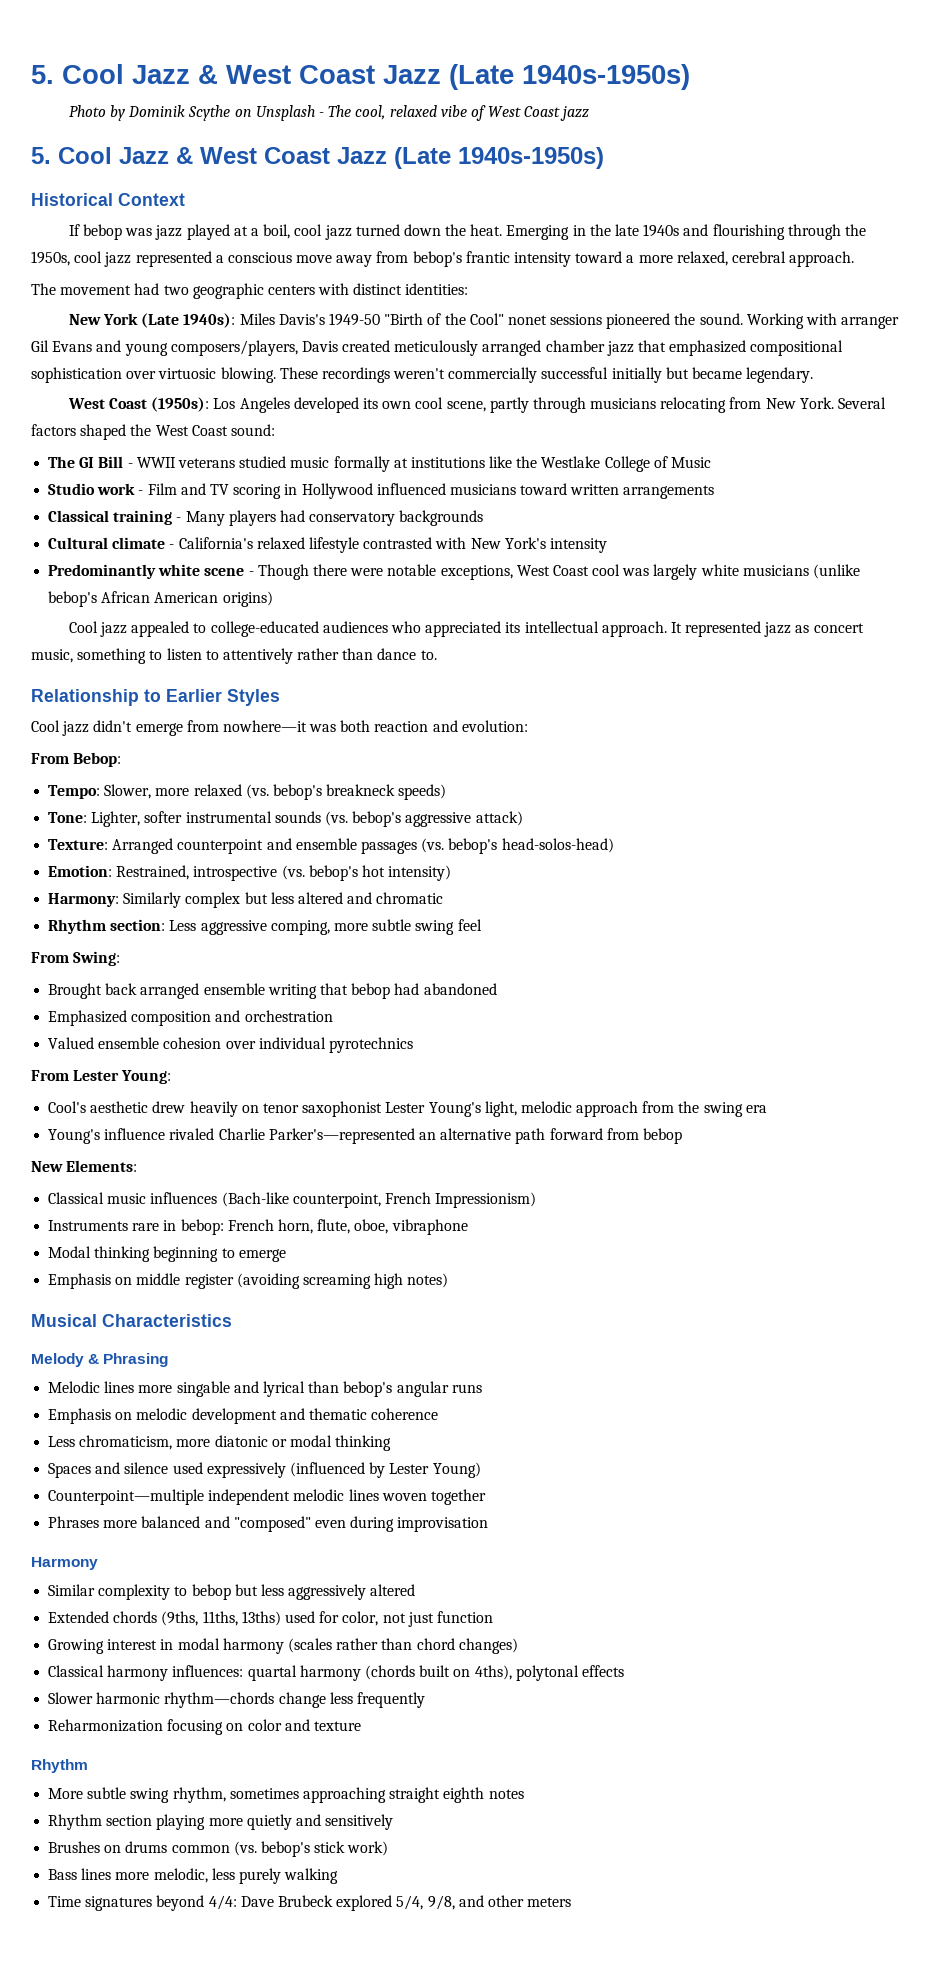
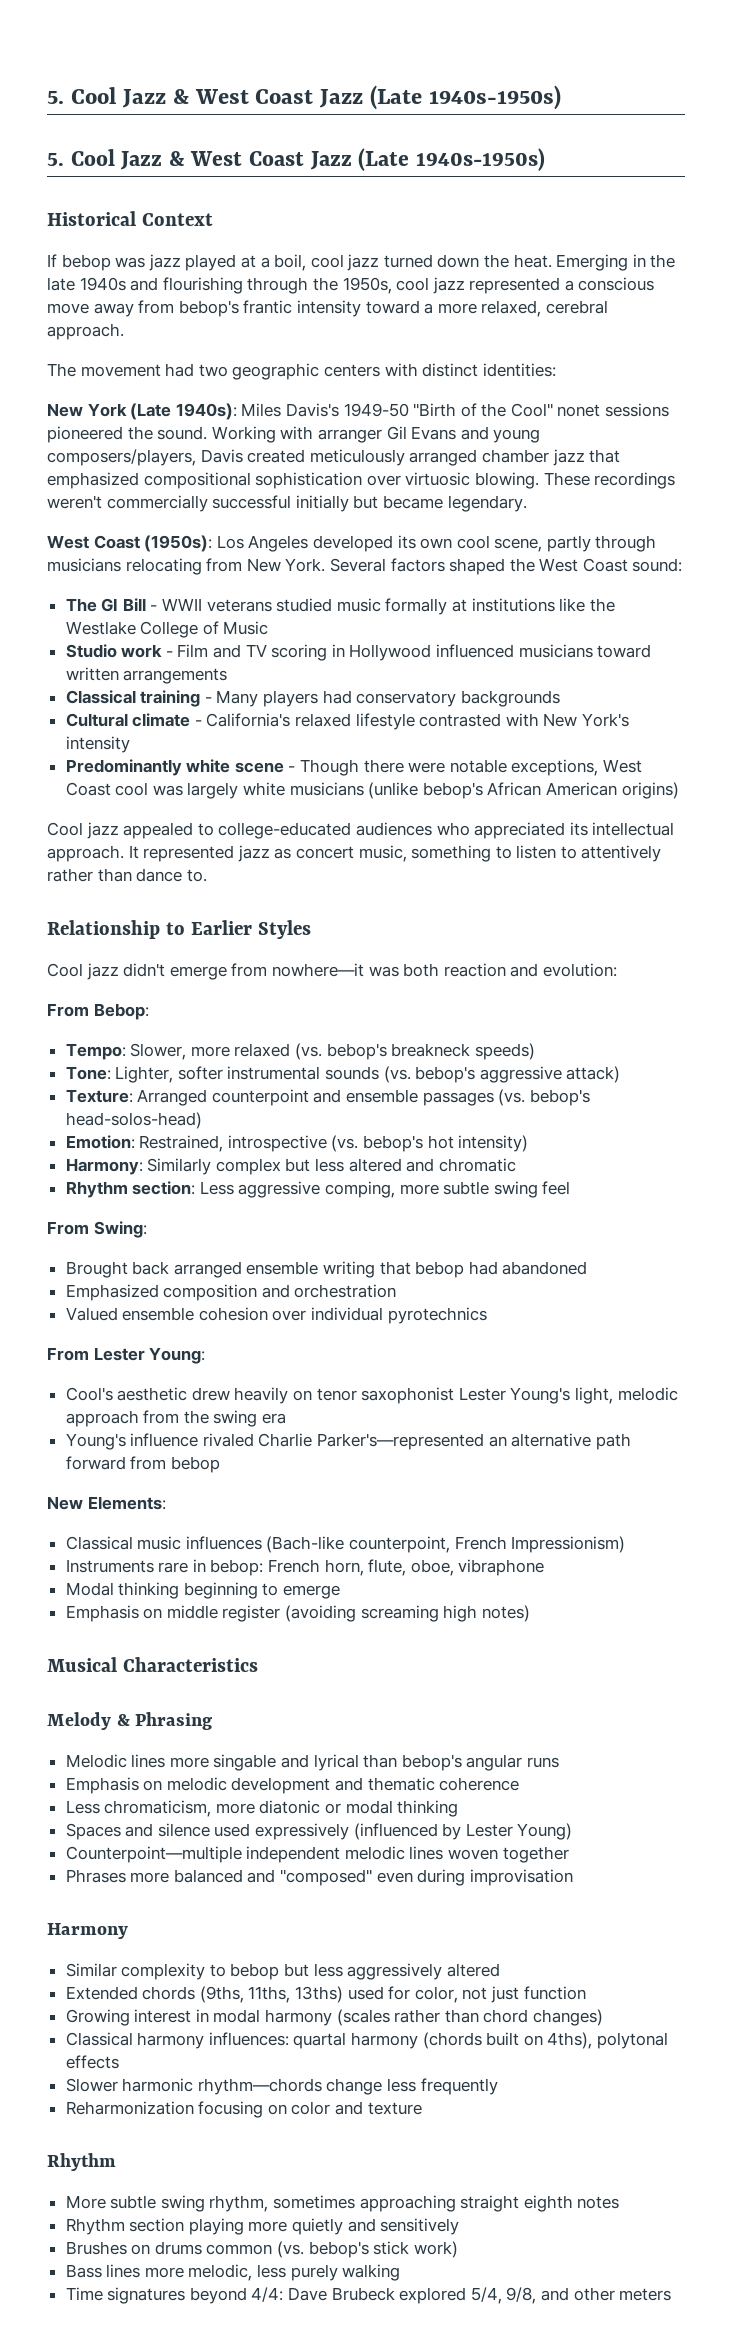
[31,64,690,90] [68,105,590,121] 5. Cool Jazz & West Coast Jazz (Late 1940s-1950s) // Photo by Dominik Scythe on Unsplash - The cool, relaxed vibe of West Coast jazz -> [47,85,562,110] 5. Cool Jazz & West Coast Jazz (Late 1940s-1950s)

